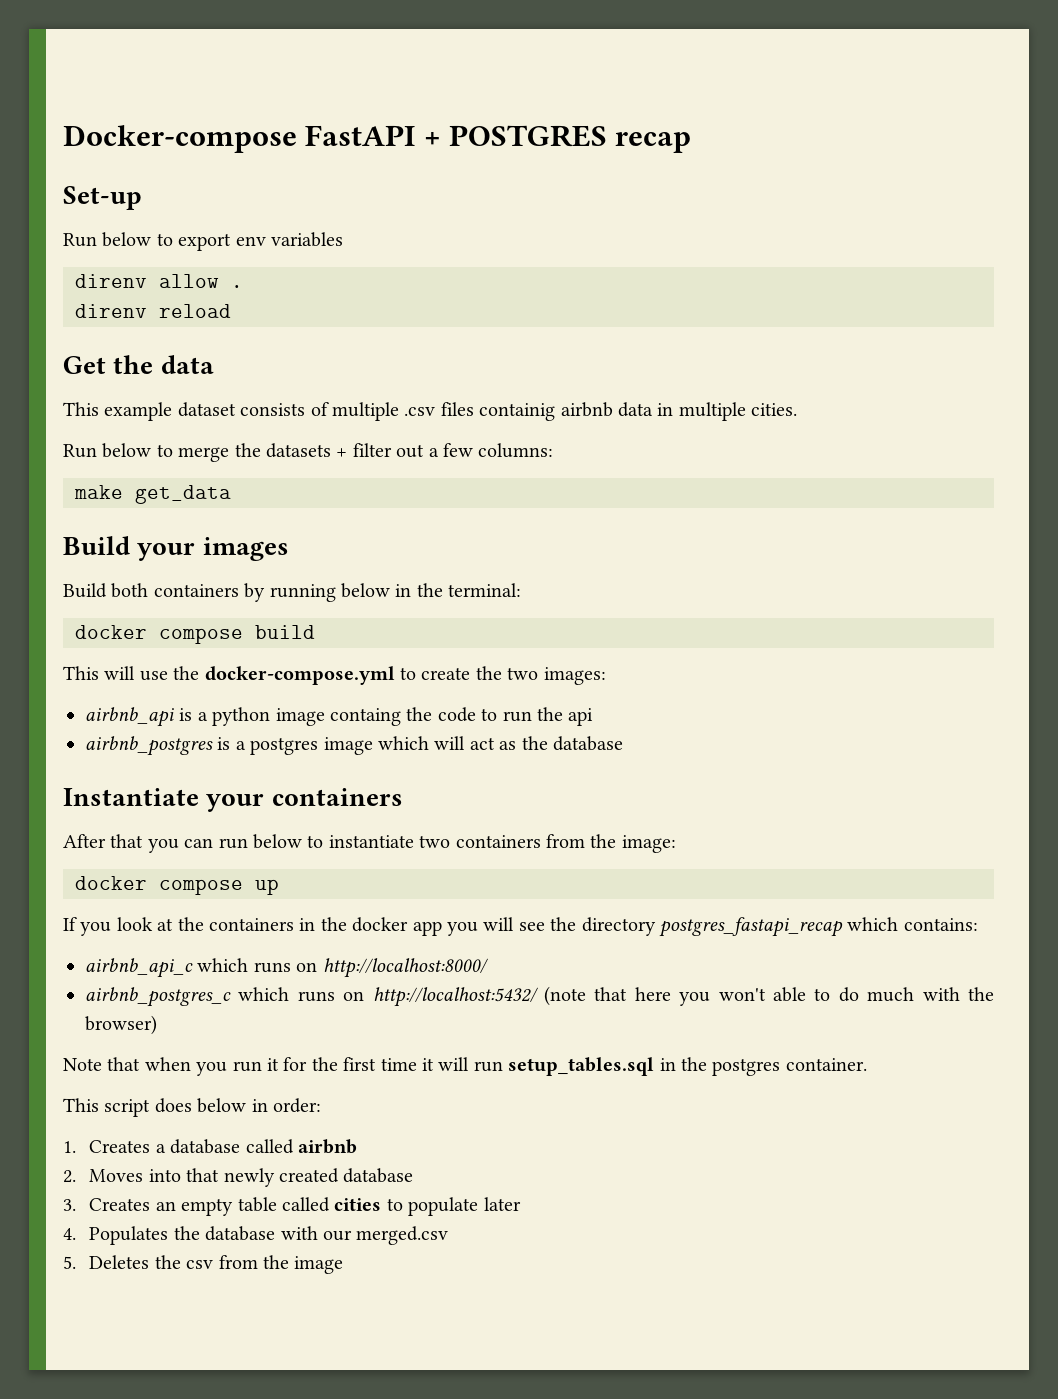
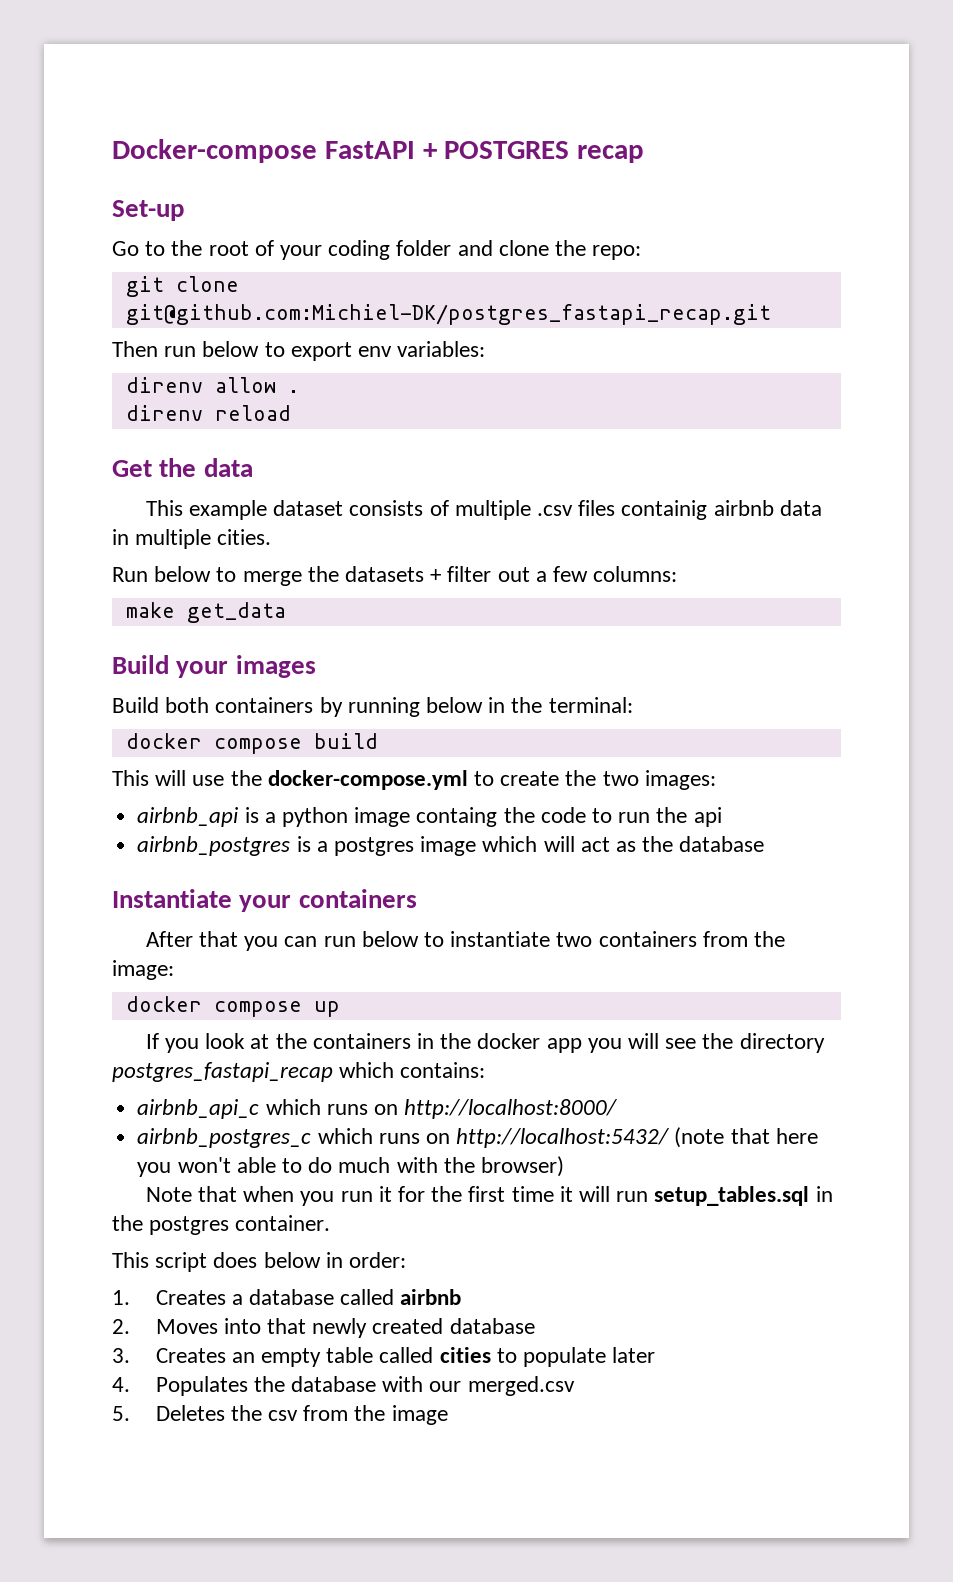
[63,233,97,247] Run -> [112,240,642,260] [125,276,239,297] [125,304,771,325] [112,341,197,357] Go to the root of your coding folder and clone the repo: // git clone git@github.com:Michiel-DK/postgres_fastapi_recap.git // Then run
[271,232,343,247] variables -> [397,341,486,357] variables:

